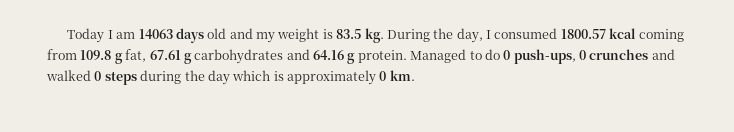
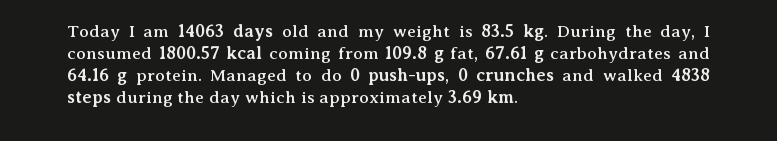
[94,71,102,81] 0 -> [671,68,710,81] 4838
[379,71,387,81] 0 -> [448,90,483,103] 3.69

